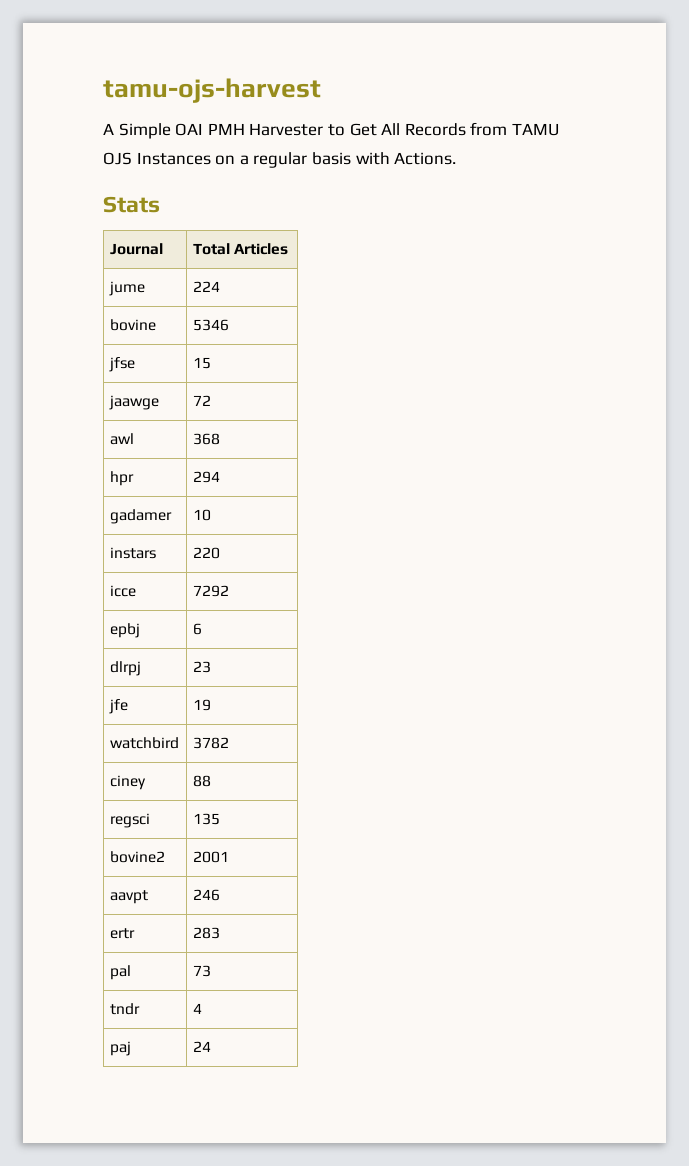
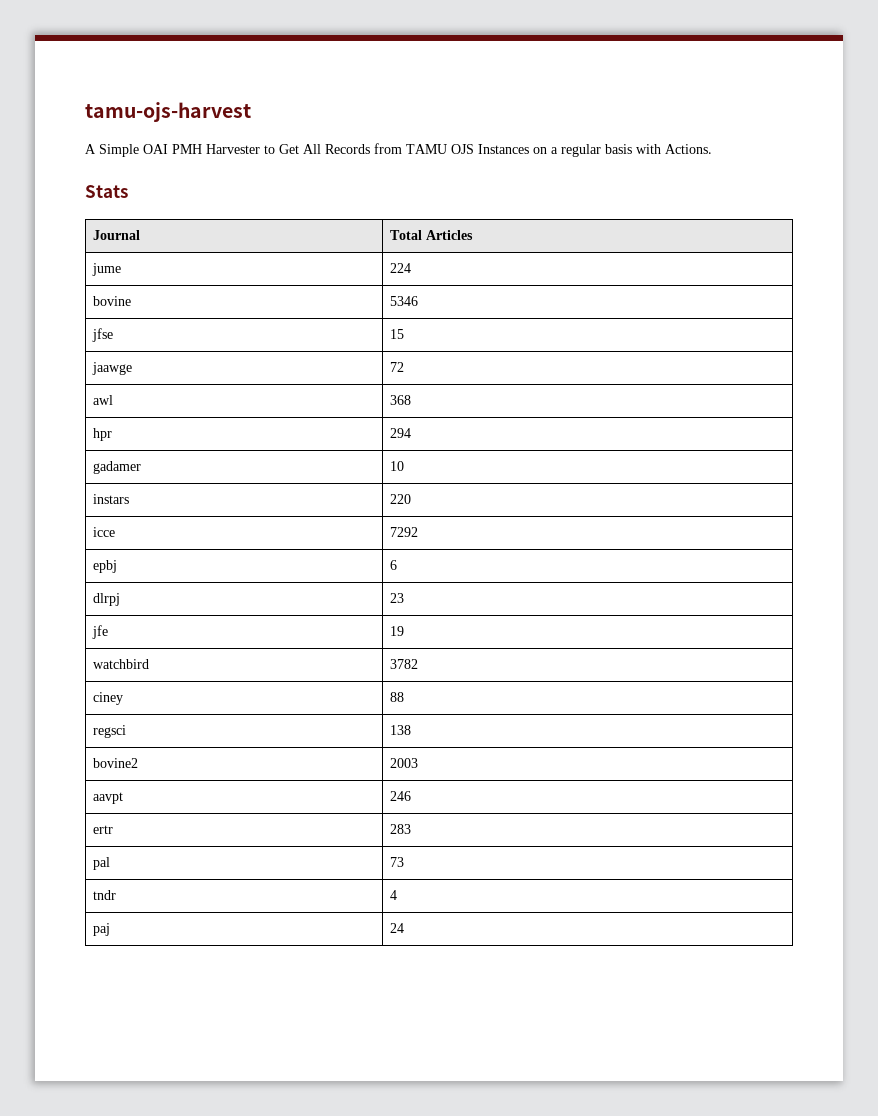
[192,813,220,825] 135 -> [389,725,411,735] 138
[192,851,229,863] 2001 -> [389,758,418,768] 2003

